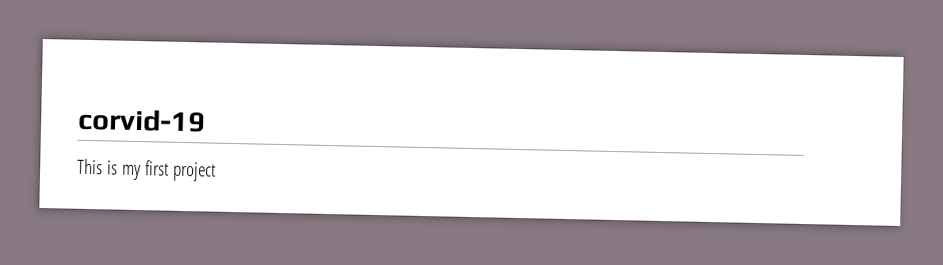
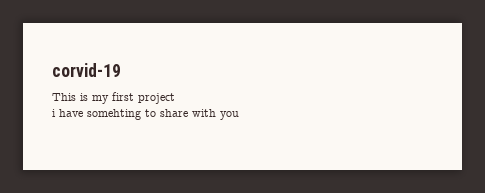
(216, 171) none -> [52,109,239,120] // i have somehting to share with you

